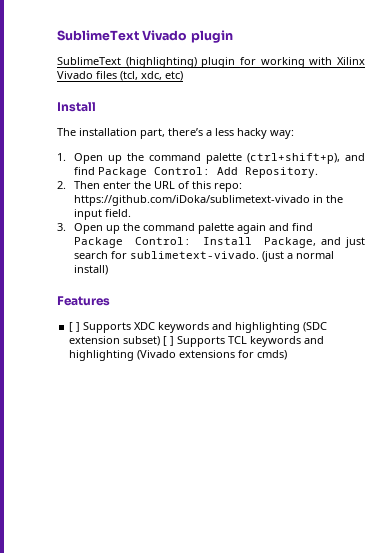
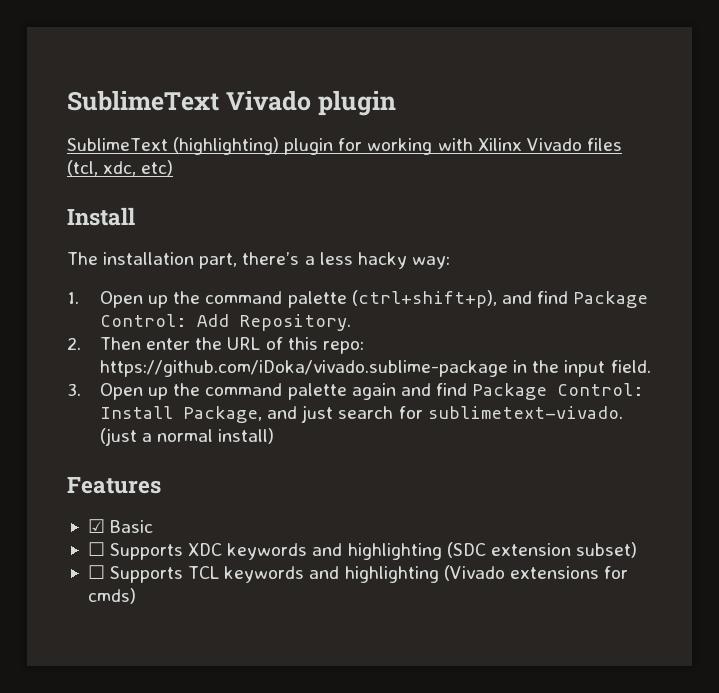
[74,195,311,206] https://github.com/iDoka/sublimetext-vivado -> [100,360,509,377] https://github.com/iDoka/vivado.sublime-package
[69,322,81,332] [ ] -> [87,519,154,533] [87,542,105,556] ☑ Basic // ☐
[163,336,175,346] [ ] -> [87,565,105,579] // ☐

